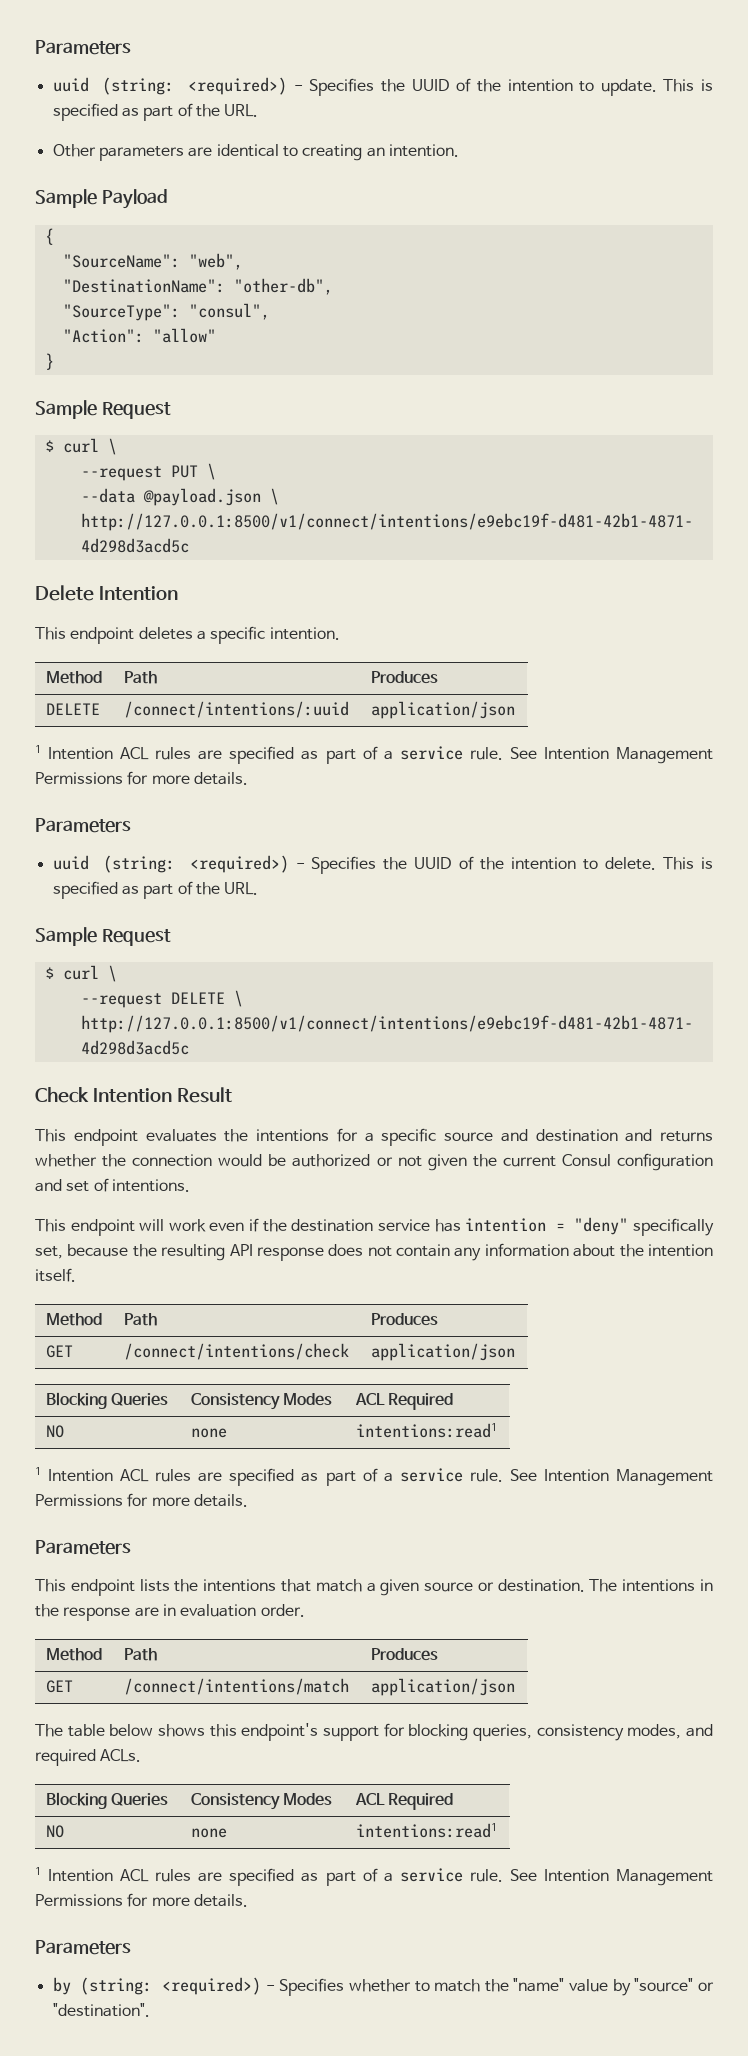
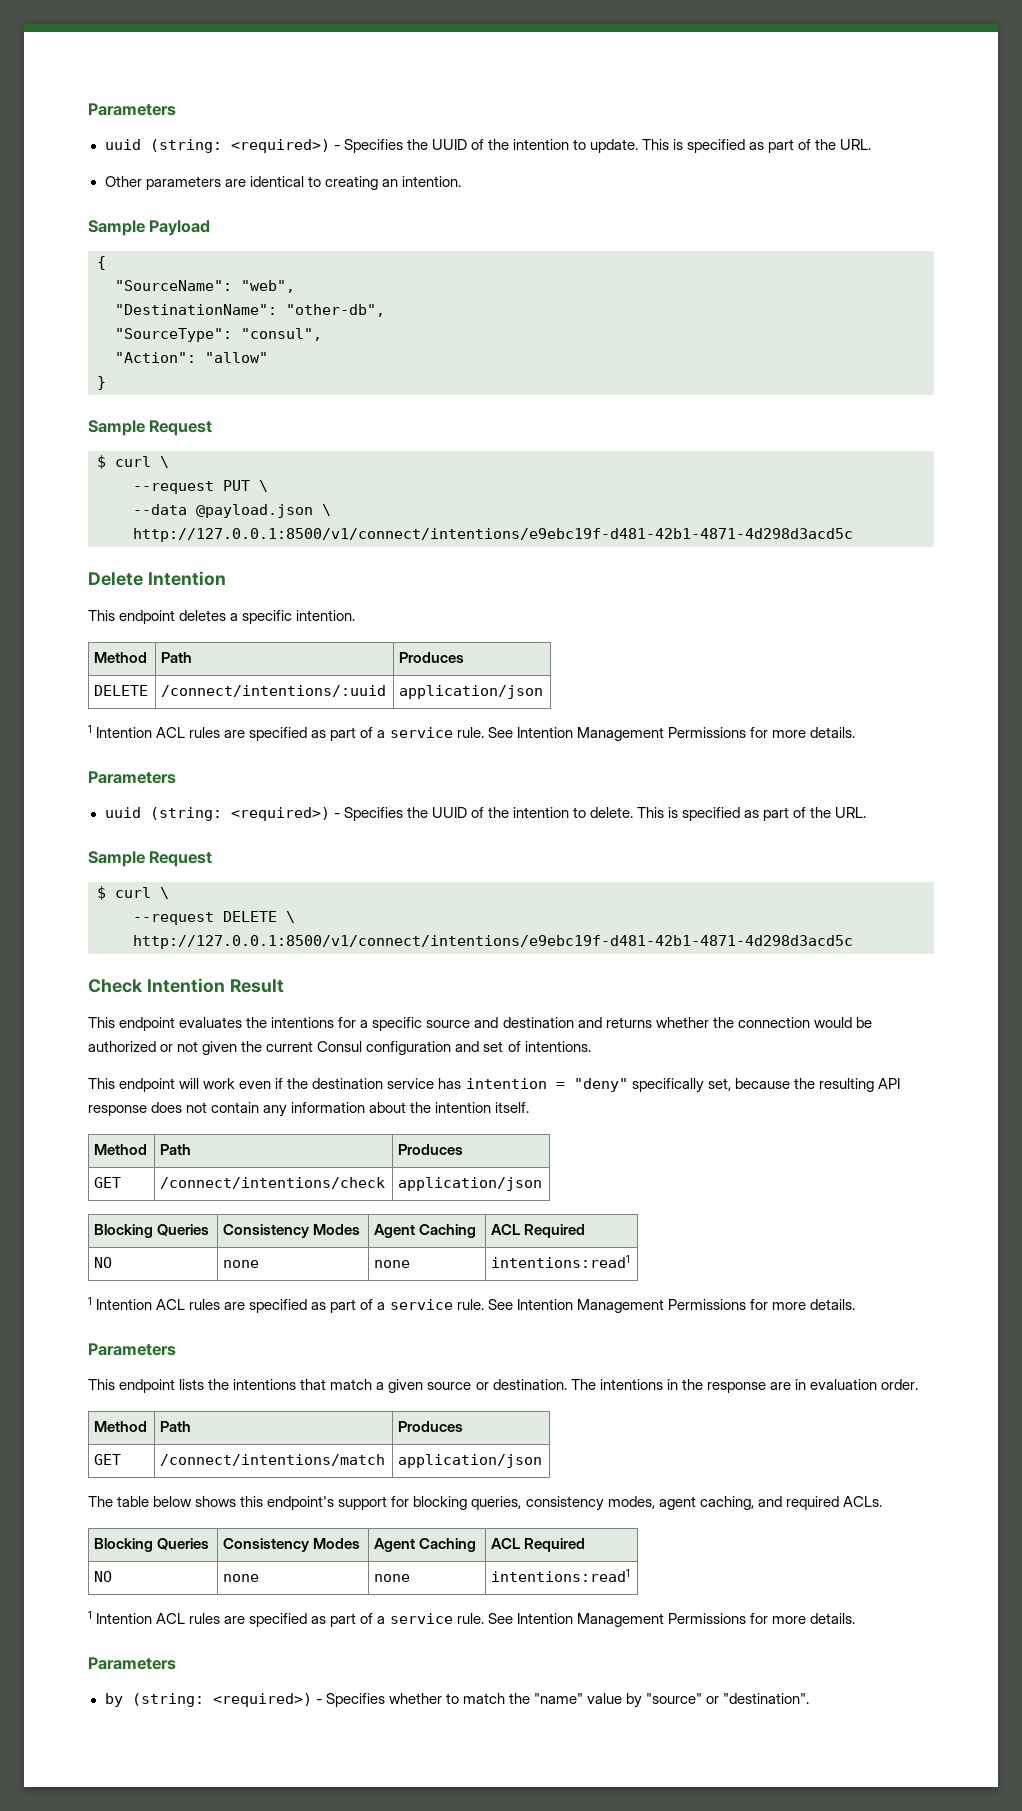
[354,1393,454,1410] [45,1425,64,1438] [190,1428,227,1438] | ACL Required // NO | none -> [374,1224,477,1238] [491,1224,586,1238] [94,1257,113,1268] [223,1260,260,1268] [374,1260,411,1268] | Agent Caching | ACL Required // NO | none | none
(682, 1731) none -> [658,1496,754,1510] agent caching,
[354,1793,454,1810] [45,1825,64,1838] [190,1828,227,1838] | ACL Required // NO | none -> [374,1538,477,1552] [491,1538,586,1552] [94,1571,113,1582] [223,1574,260,1582] [374,1574,411,1582] | Agent Caching | ACL Required // NO | none | none

